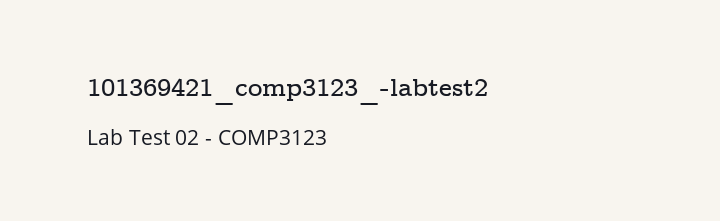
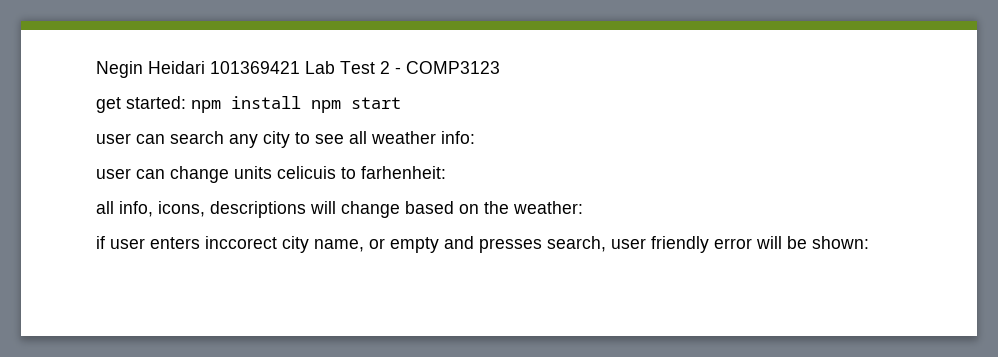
[87,78,488,105] 101369421_comp3123_-labtest2 // -> [96,61,300,78] Negin Heidari 101369421
[175,130,200,145] 02 -> [380,61,390,74] 2
(327, 137) none -> [96,96,401,113] [96,131,475,148] [96,166,446,183] [96,201,583,218] [96,236,869,253] // get started: npm install npm start // user can search any city to see all weather info: // user can change units celicuis to farhenheit: // all info, icons, descriptions will change based on the weather: // if user enters inccorect city name, or empty and presses search, user friendly error will be shown:

